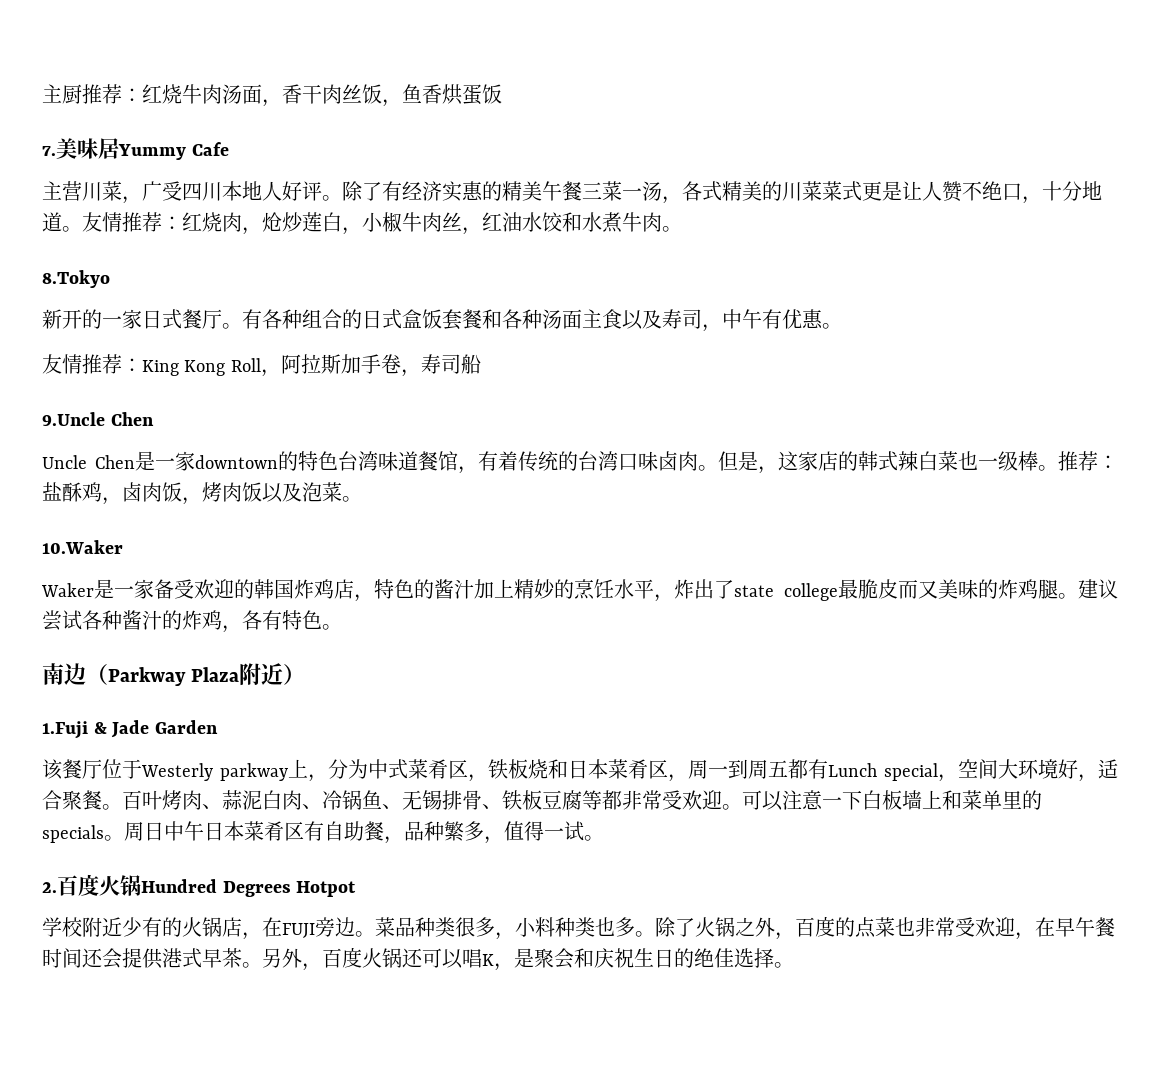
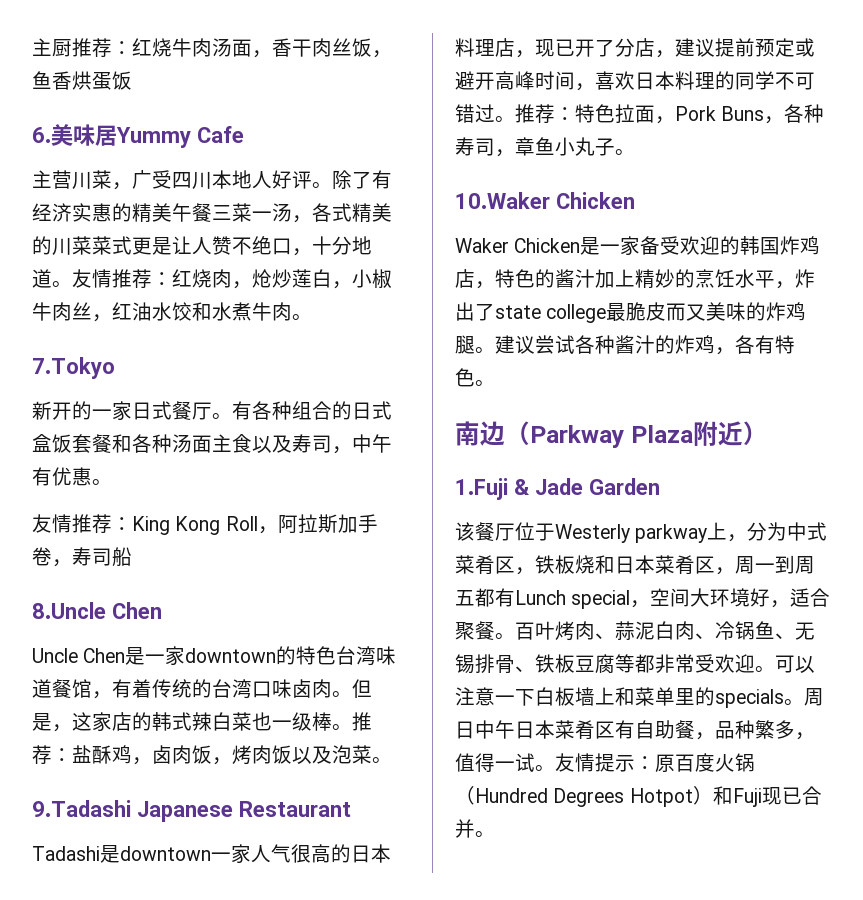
[42,146,56,156] 7. -> [32,127,51,143] 6.
[42,270,110,288] 8.Tokyo -> [32,357,115,379] 7.Tokyo
[42,412,105,426] 9.Uncle -> [32,602,106,619] 8.Uncle
(362, 499) none -> [32,800,351,822] [32,844,391,864] [455,38,815,58] [455,71,815,91] [455,104,825,124] [455,137,635,157] // 9.Tadashi Japanese Restaurant // Tadashi是downtown一家人气很高的日本料理店，现已开了分店，建议提前预定或避开高峰时间，喜欢日本料理的同学不可错过。推荐：特色拉面，Pork Buns，各种寿司，章鱼小丸子。
(123, 547) none -> [556,192,635,209] Chicken
(94, 590) none -> [514,238,581,253] Chicken
[42,874,141,896] // 2.百度火锅 -> [555,753,755,772] [455,786,475,805] 友情提示：原百度火锅（
[42,916,1115,940] [42,947,774,971] // 学校附近少有的火锅店，在FUJI旁边。菜品种类很多，小料种类也多。除了火锅之外，百度的点菜也非常受欢迎，在早午餐时间还会提供港式早茶。另外，百度火锅还可以唱K，是聚会和庆祝生日的绝佳选择 -> [692,786,822,807] [455,819,475,838] ）和Fuji现已合并

